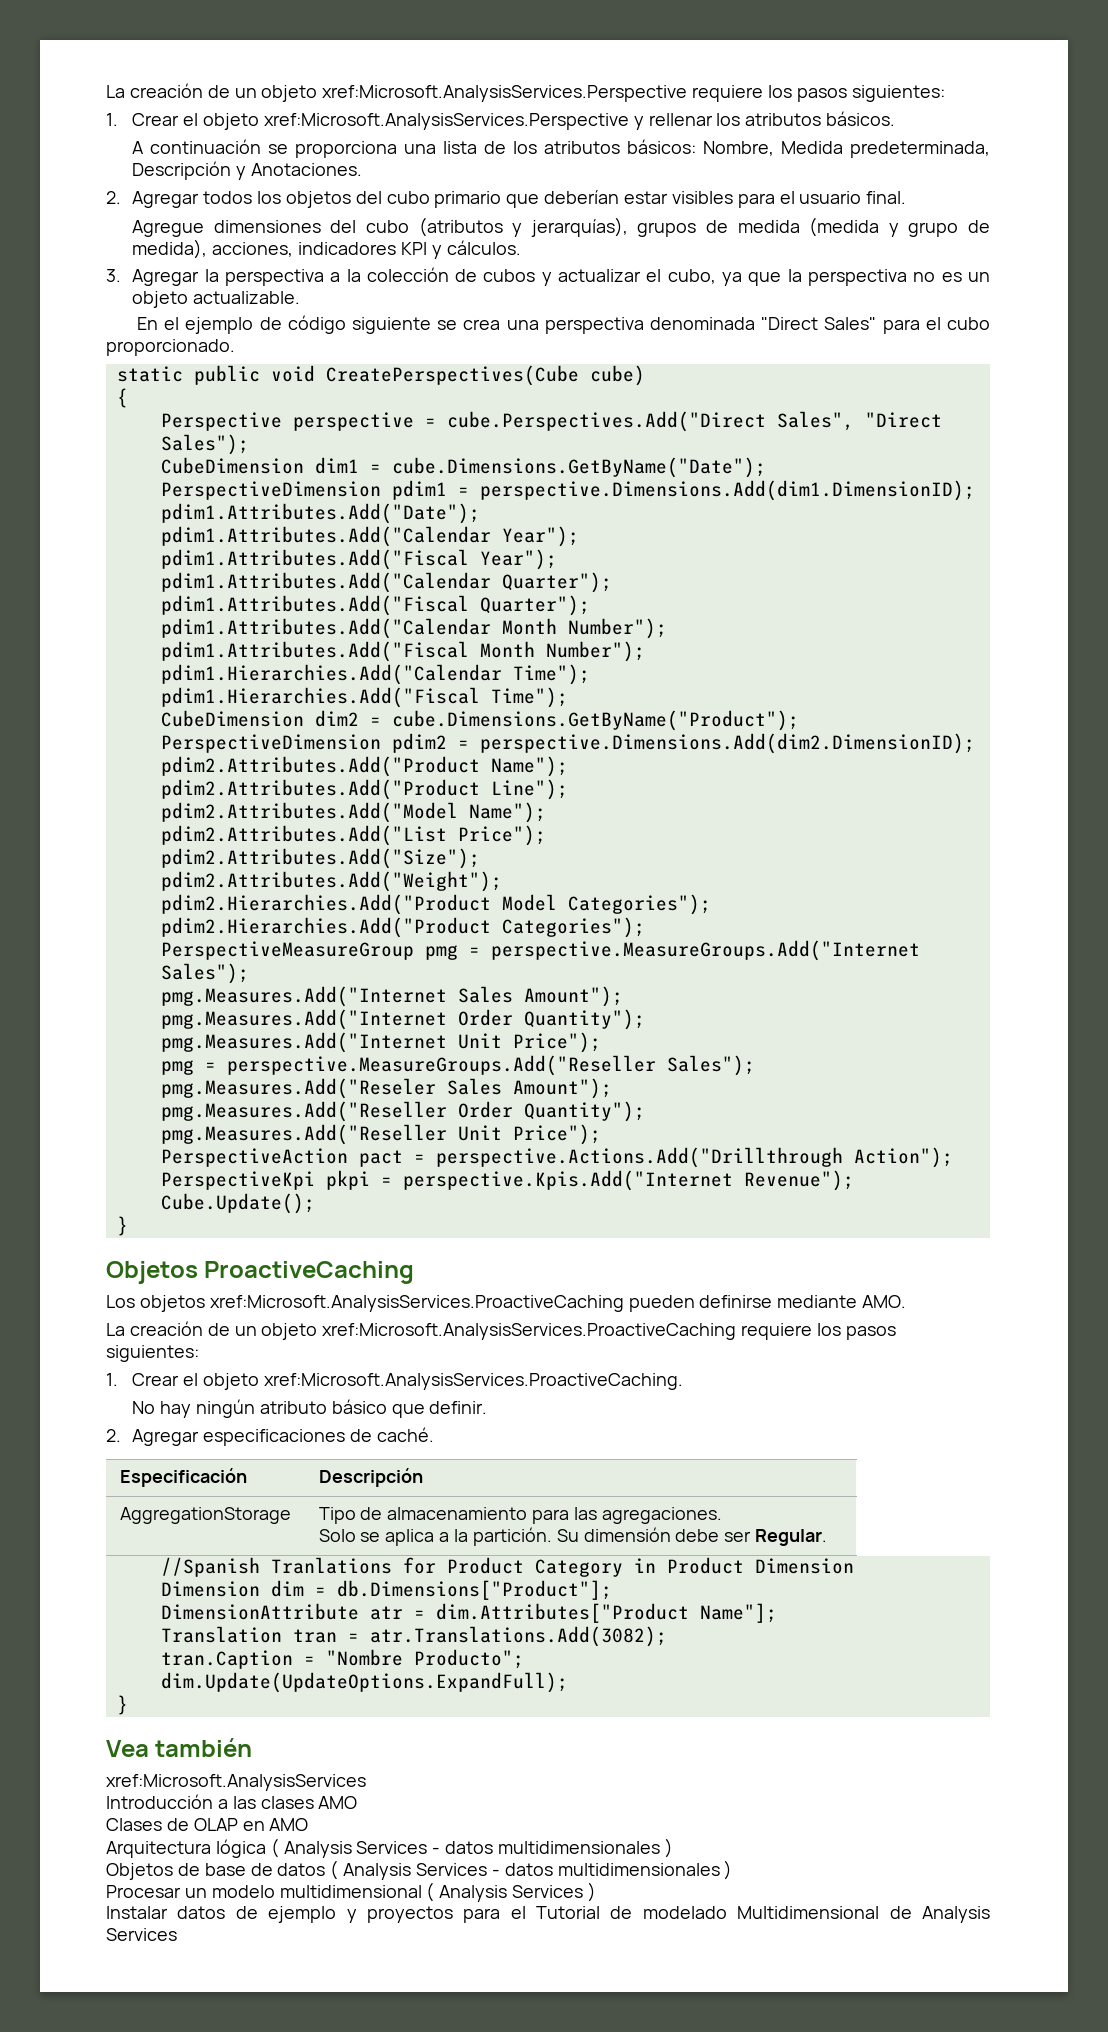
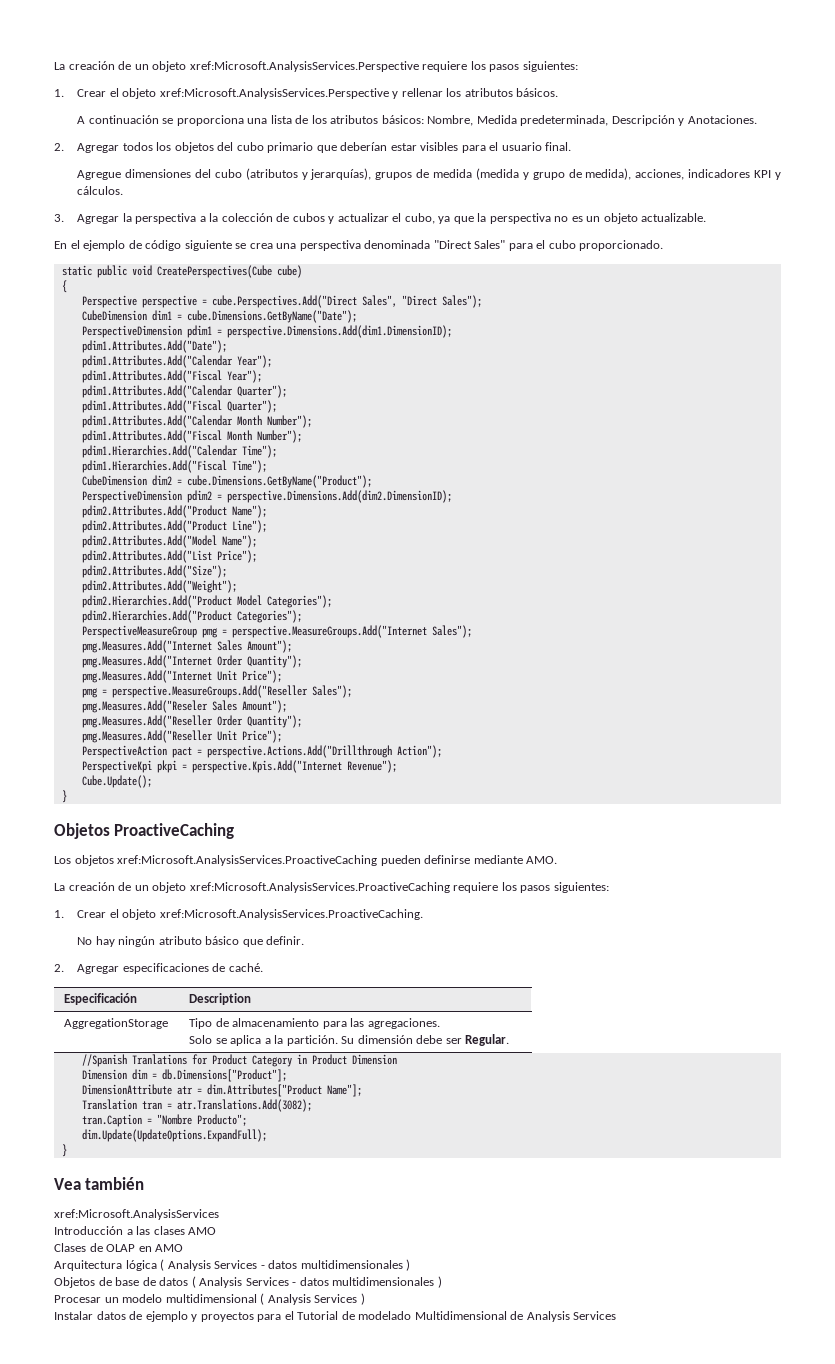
[318,1468,423,1487] Descripción -> [189,993,252,1005] Description

